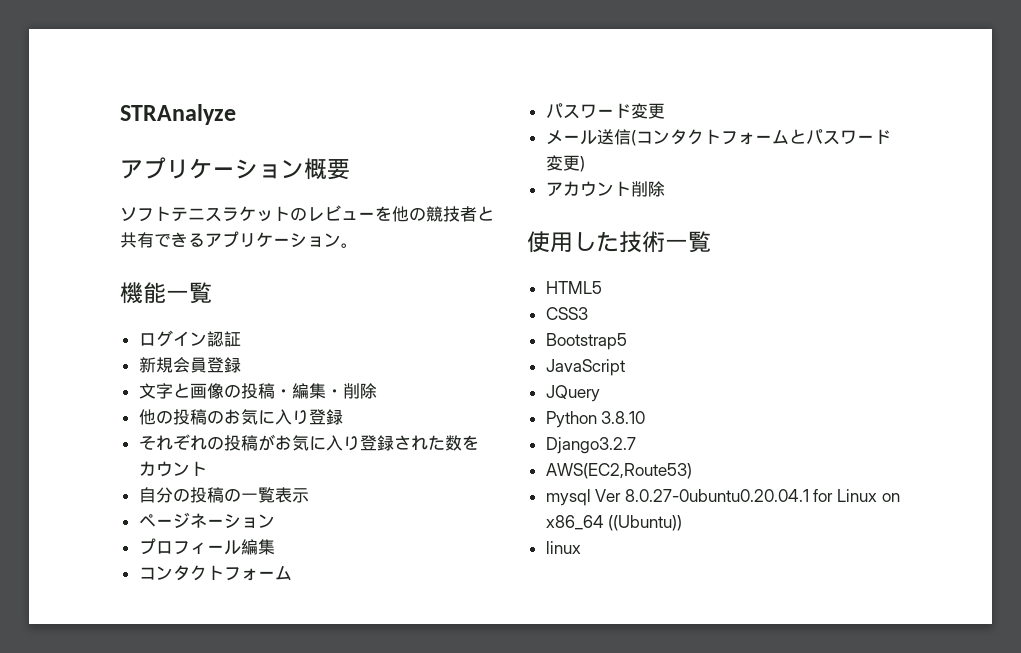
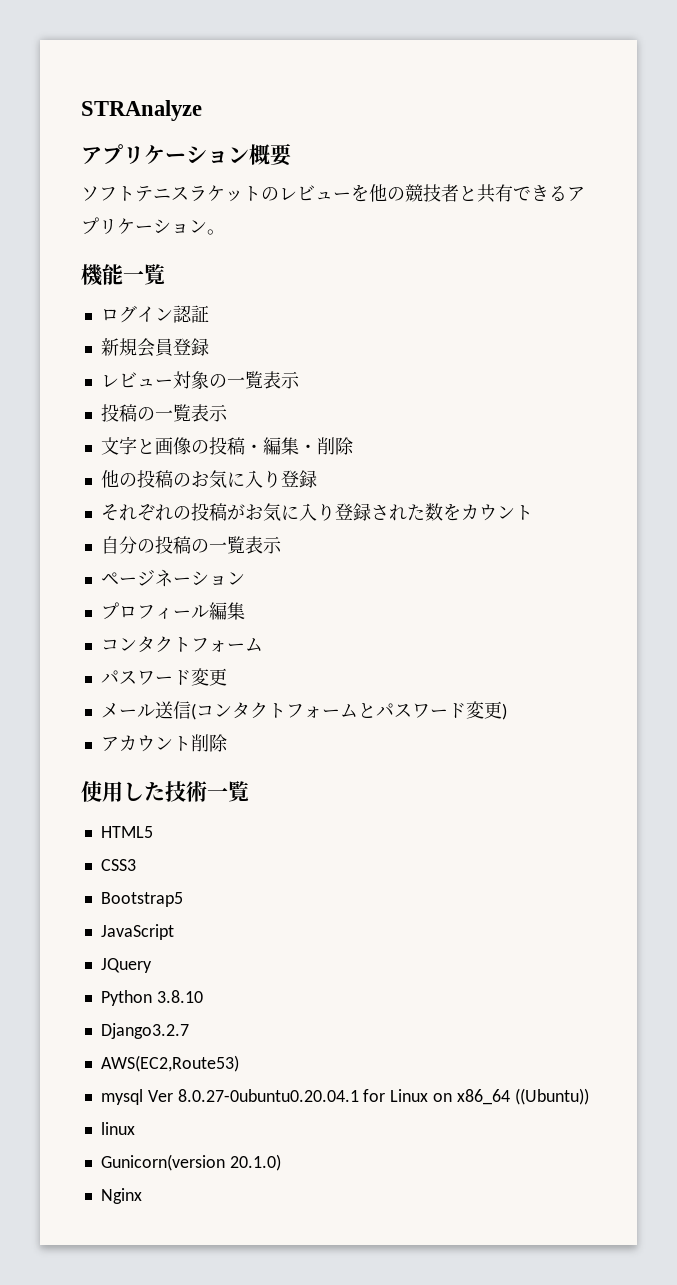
(241, 365) none -> [100,371,300,389] [100,404,228,422] // レビュー対象の一覧表示 // 投稿の一覧表示
(581, 547) none -> [100,1154,281,1171] [100,1188,142,1204] // Gunicorn(version 20.1.0) // Nginx

